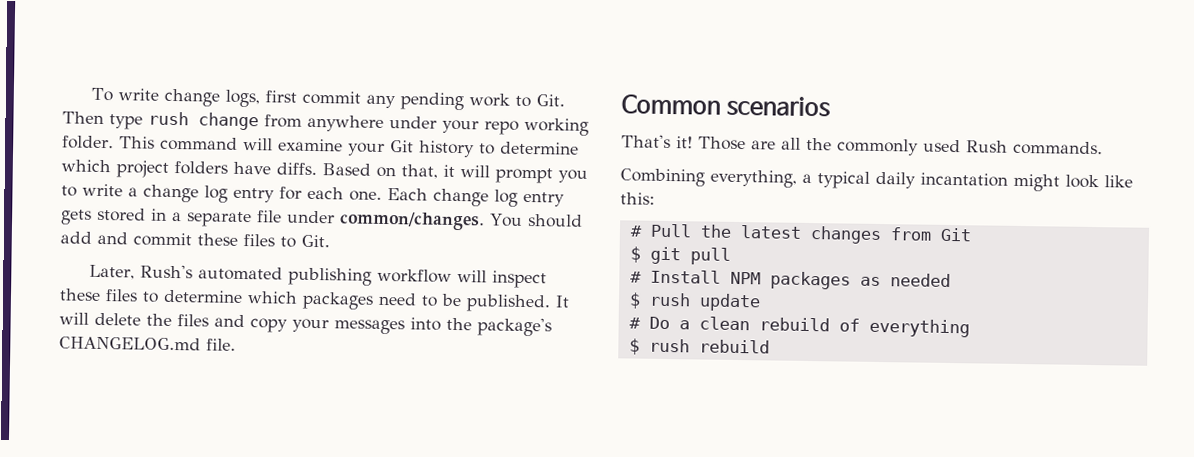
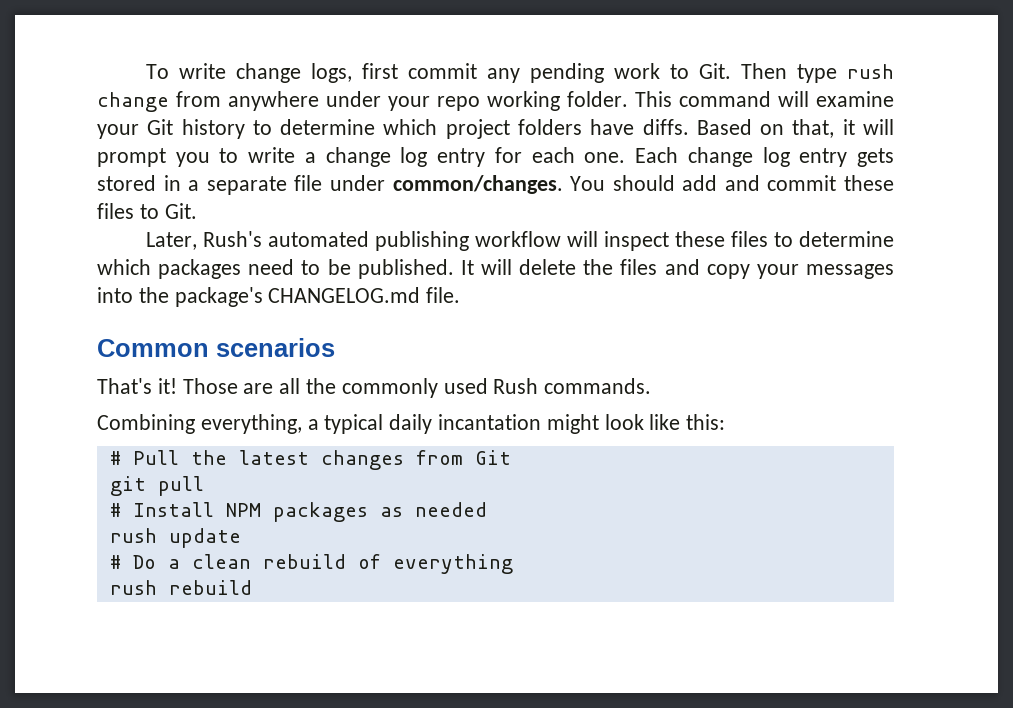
[629,246,641,263] $ -> (511, 457) none
[628,292,641,309] $ -> (487, 509) none
[628,338,640,355] $ -> (513, 564) none

